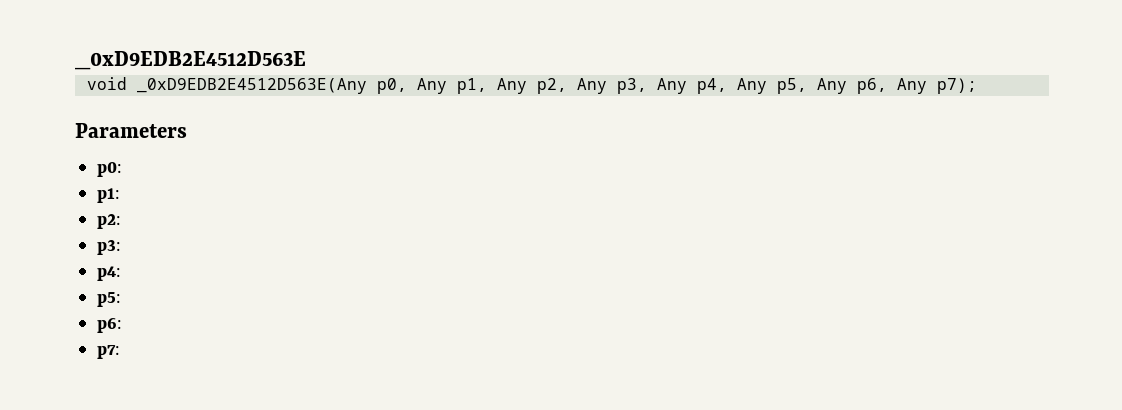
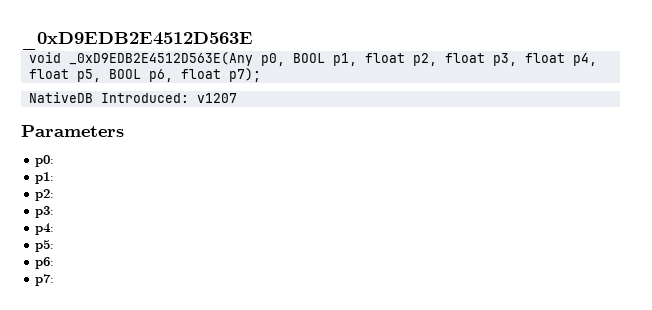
[417,78,977,94] Any p1, Any p2, Any p3, Any p4, Any p5, Any p6, Any p7); -> [292,53,597,66] [28,68,261,82] [28,92,237,103] BOOL p1, float p2, float p3, float p4, float p5, BOOL p6, float p7); // NativeDB Introduced: v1207

